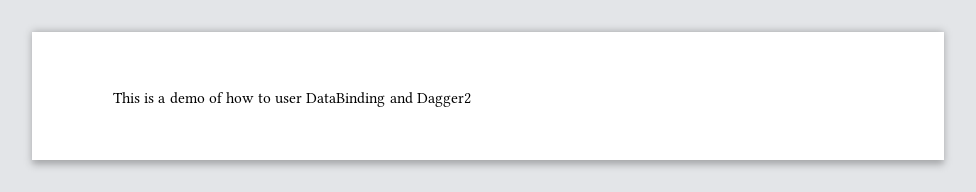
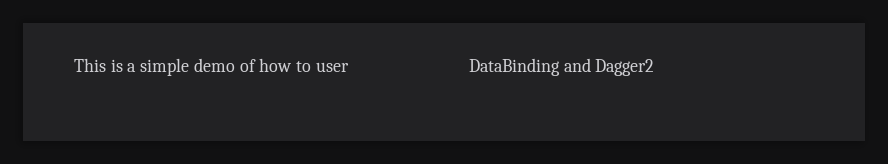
(167, 99) none -> [140,58,190,76] simple

